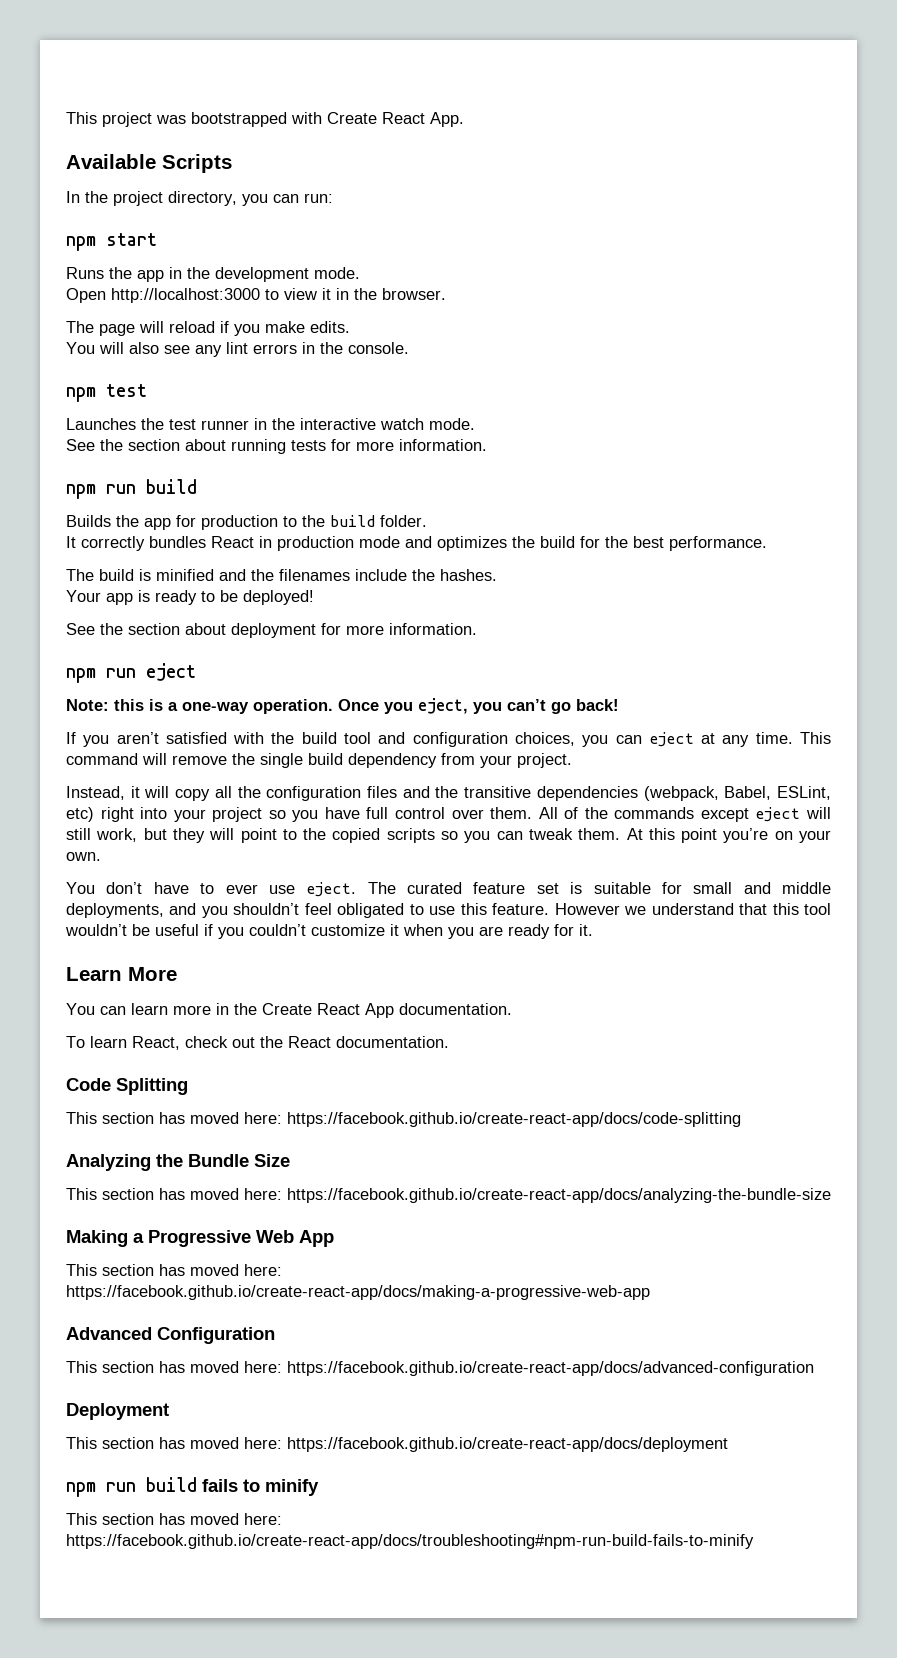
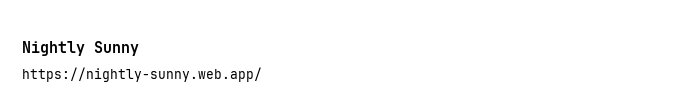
[66,112,464,127] [66,154,232,173] [66,191,333,206] [66,233,157,251] [66,267,360,282] [66,288,446,303] [66,321,350,336] [66,342,409,357] [66,384,147,402] [66,418,475,430] [66,439,487,454] [66,479,197,499] [66,515,427,530] [66,536,767,551] [66,569,497,581] [66,590,314,605] [66,623,477,638] [66,663,196,683] [66,698,619,714] [66,732,831,747] [66,753,572,768] [66,786,831,801] [66,807,831,822] [66,828,831,843] [66,852,101,861] [66,882,831,897] [66,903,831,918] [65,924,593,939] [66,967,177,981] [66,1003,512,1018] [66,1036,449,1050] [66,1078,188,1095] [66,1112,741,1127] [66,1154,290,1171] [66,1188,831,1203] [66,1230,334,1247] [66,1264,282,1276] [66,1285,650,1300] [66,1327,275,1344] [66,1361,814,1376] [66,1403,169,1420] [66,1437,728,1452] [66,1477,319,1497] [66,1513,282,1525] [66,1534,754,1549] This project was bootstrapped with Create React App. // Available Scripts // In the project directory, you can run: // npm start // Runs the app in the development mode. // Open http://localhost:3000 to view it in the browser. // The page will reload if you make edits. // You will also see any lint errors in the console. // npm test // Launches the test runner in the interactive watch mode. // See the section about running tests for more information. // npm run build // Builds the app for production to the build folder. // It correctly bundles React in production mode and optimizes the build for the best performance. // The build is minified and the filenames include the hashes. // Your app is ready to be deployed! // See the section about deployment for more information. // npm run eject // Note: this is a one-way operation. Once you eject, you can’t go back! // If you aren’t satisfied with the build tool and configuration choices, you can eject at any time. This command will remove the single build dependency from your project. // Instead, it will copy all the configuration files and the transitive dependencies (webpack, Babel, ESLint, etc) right into your project so you have full control over them. All of the commands except eject will still work, but they will point to the copied scripts so you can tweak them. At this point you’re on your own. // You don’t have to ever use eject. The curated feature set is suitable for small and middle deployments, and you shouldn’t feel obligated to use this feature. However we understand that this tool wouldn’t be useful if you couldn’t customize it when you are ready for it. // Learn More // You can learn more in the Create React App documentation. // To learn React, check out the React documentation. // Code Splitting // This section has moved here: https://facebook.github.io/create-react-app/docs/code-splitting // Analyzing the Bundle Size // This section has moved here: https://facebook.github.io/create-react-app/docs/analyzing-the-bundle-size // Making a Progressive Web App // This section has moved here: https://facebook.github.io/create-react-app/docs/making-a-progressive-web-app // Advanced Configuration // This section has moved here: https://facebook.github.io/create-react-app/docs/advanced-configuration // Deployment // This section has moved here: https://facebook.github.io/create-react-app/docs/deployment // npm run build fails to minify // This section has moved here: https://facebook.github.io/create-react-app/docs/troubleshooting#npm-run-build-fails-to-minify -> [22,41,139,56] [22,67,262,82] Nightly Sunny // https://nightly-sunny.web.app/

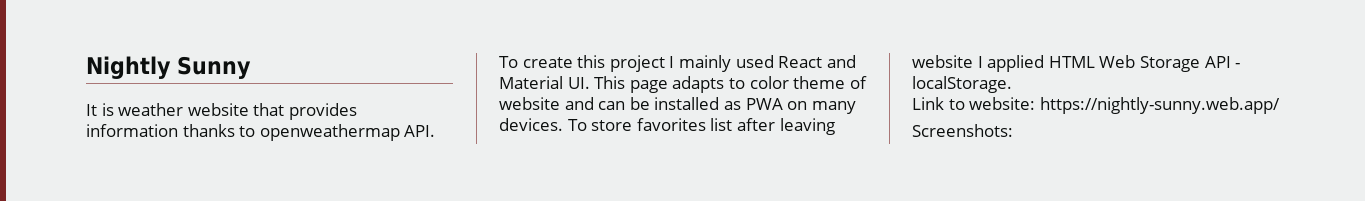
(139, 48) none -> [86,103,357,120] [86,124,436,141] [499,55,856,72] [499,76,867,93] [499,97,856,114] [499,118,835,135] [912,55,1241,72] [912,76,1012,93] [912,97,1036,110] It is weather website that provides information thanks to openweathermap API. To create this project I mainly used React and Material UI. This page adapts to color theme of website and can be installed as PWA on many devices. To store favorites list after leaving website I applied HTML Web Storage API - localStorage. // Link to website:
(262, 74) none -> [912,124,1013,137] // Screenshots:

